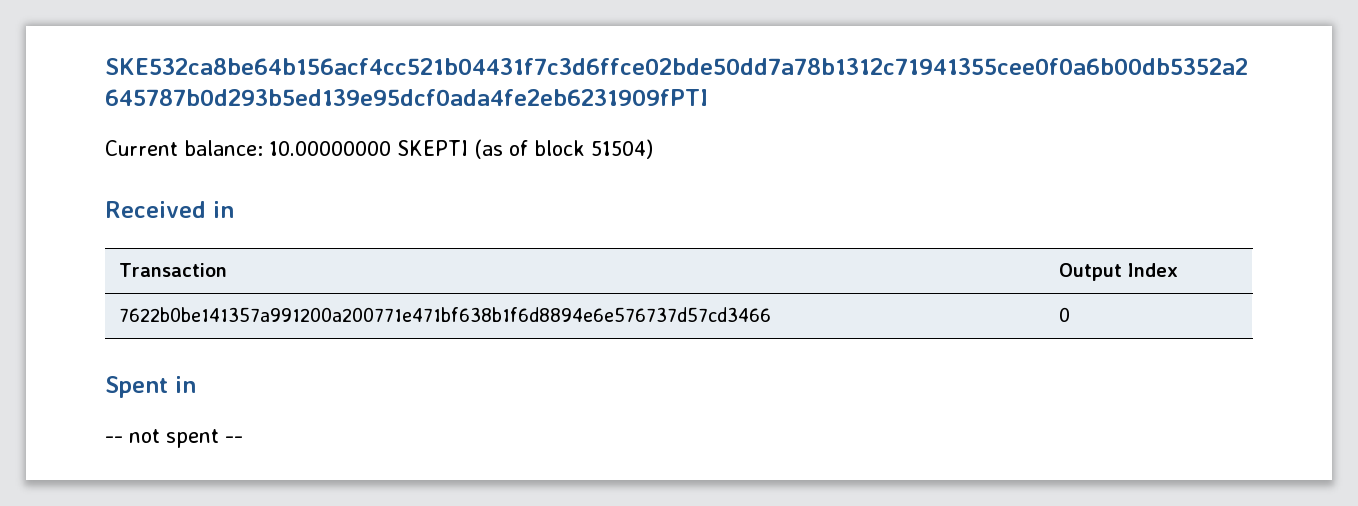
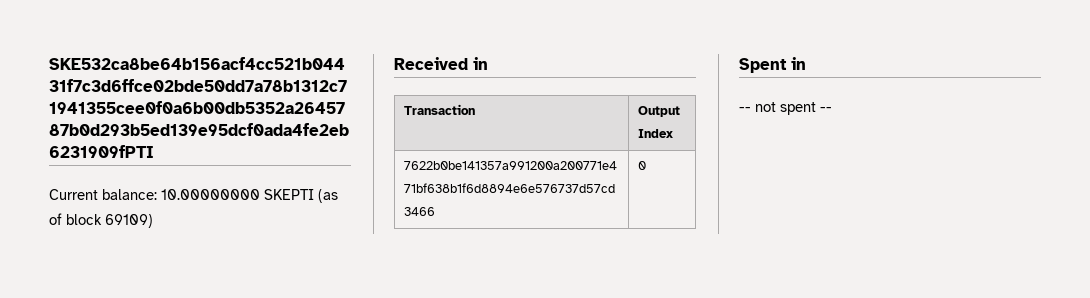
[591,139,653,159] 51504) -> [105,214,153,228] 69109)

